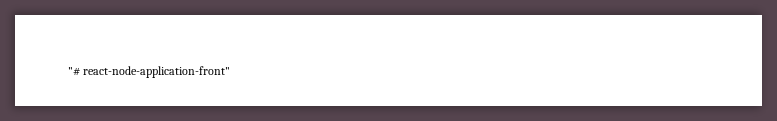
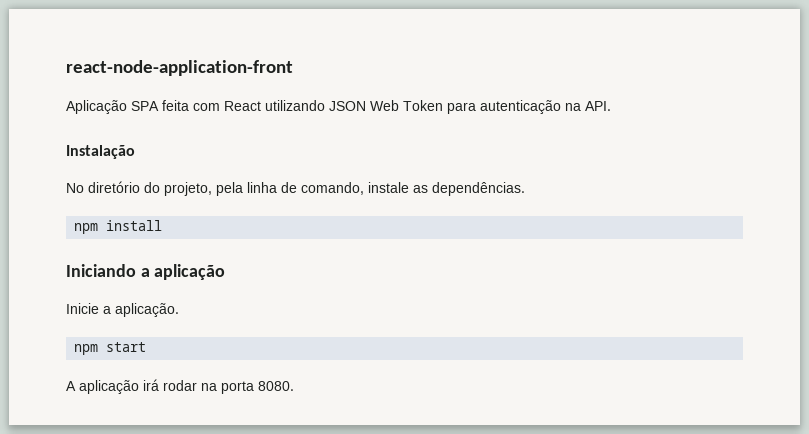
[68,66,231,78] "# react-node-application-front" -> [66,60,293,76] [66,100,611,114] [66,145,135,159] [66,181,525,196] [74,220,163,234] [66,264,226,280] [66,303,179,317] [74,342,147,355] [66,379,294,394] react-node-application-front // Aplicação SPA feita com React utilizando JSON Web Token para autenticação na API. // Instalação // No diretório do projeto, pela linha de comando, instale as dependências. // npm install // Iniciando a aplicação // Inicie a aplicação. // npm start // A aplicação irá rodar na porta 8080.

